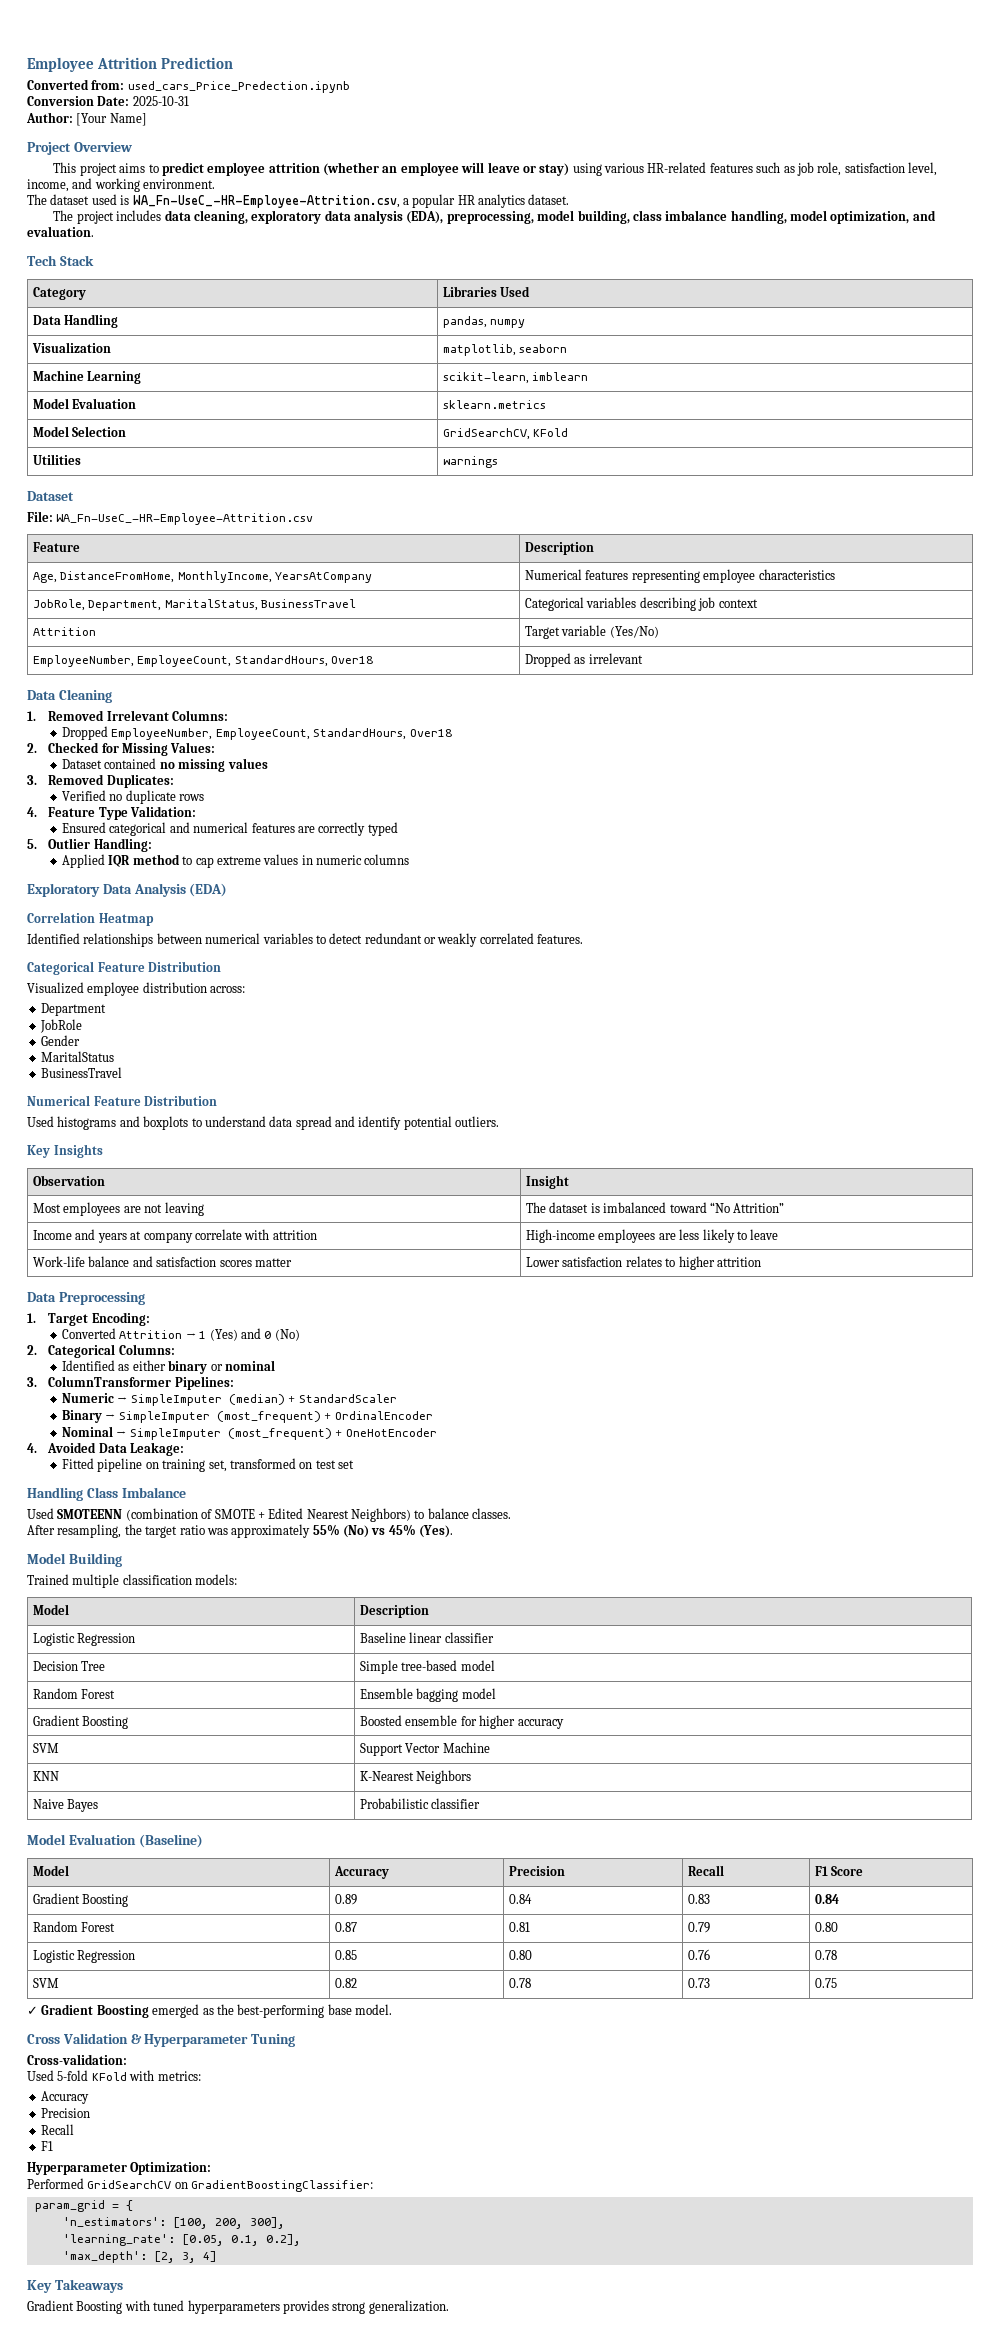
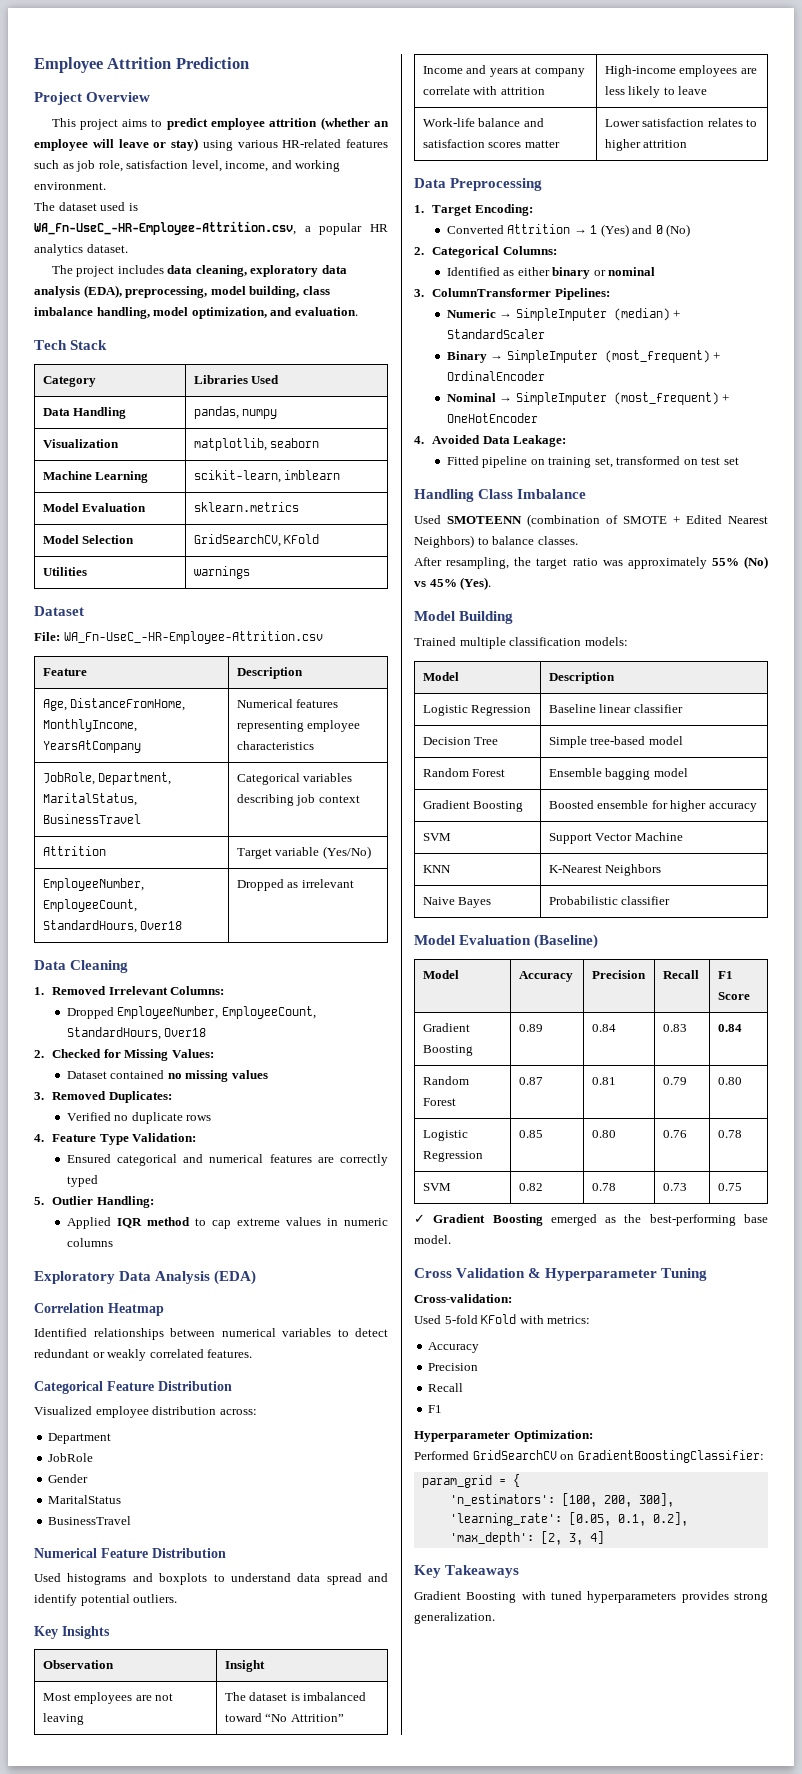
[27,79,350,93] [27,96,189,106] [26,112,147,126] // Converted from: used_cars_Price_Predection.ipynb // Conversion Date: 2025-10-31 // Author: [Your Name] -> (249, 63) none

